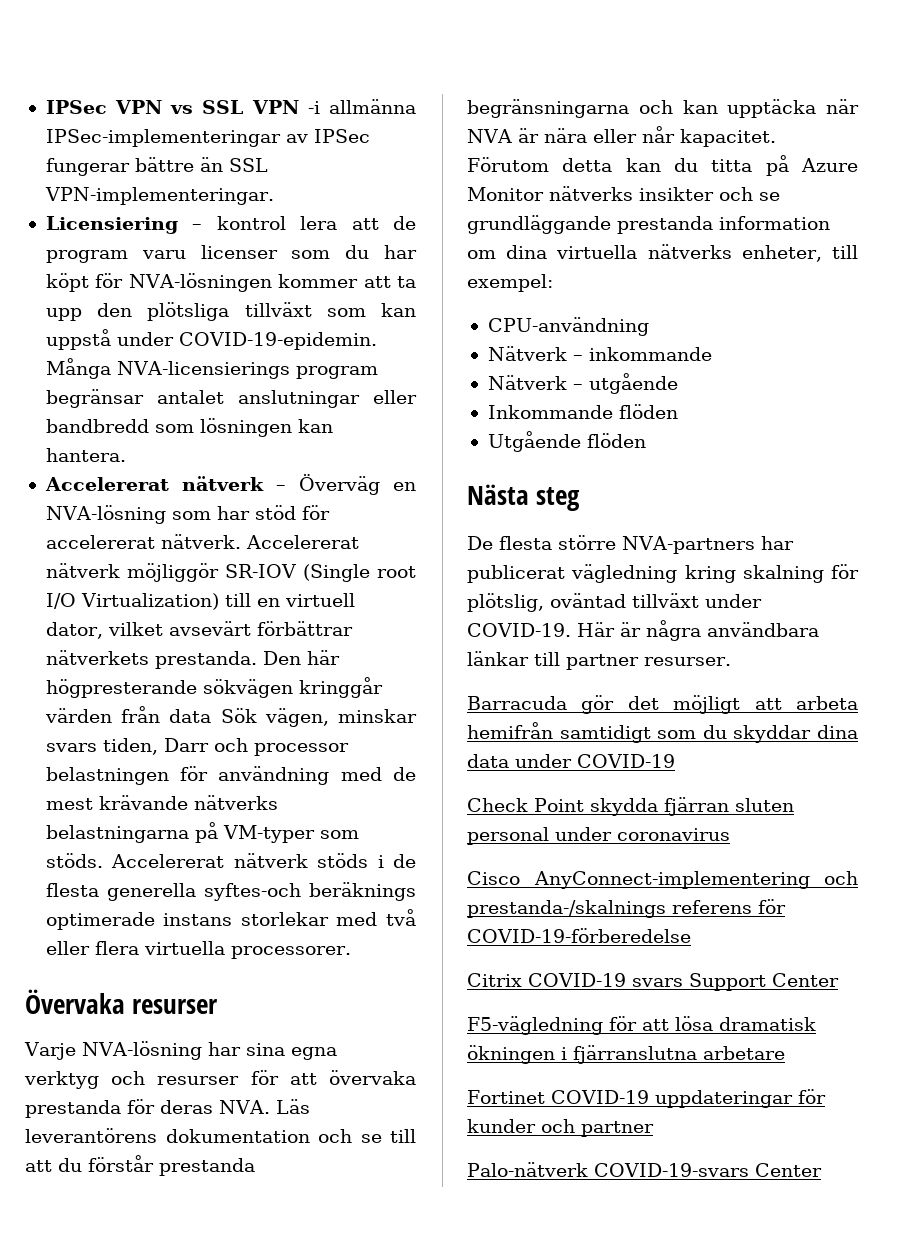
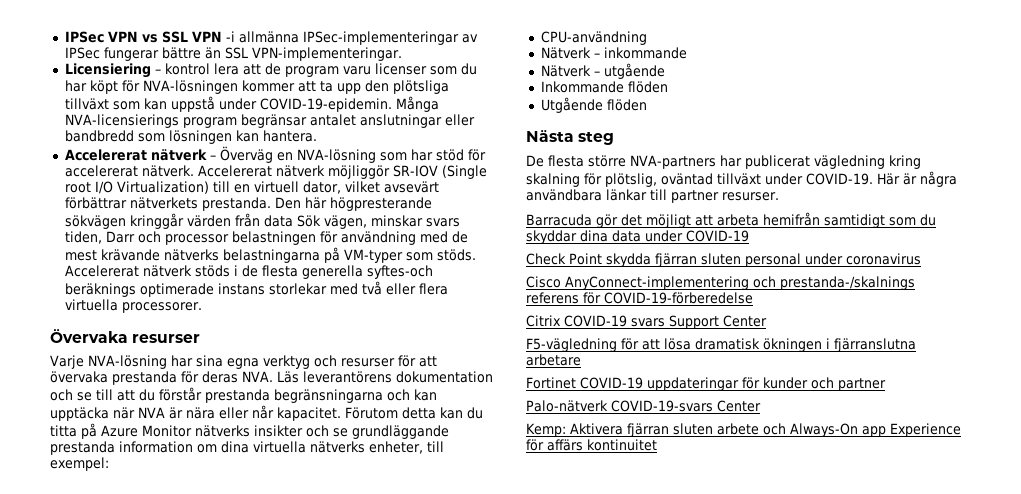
(822, 1170) none -> [526,423,961,437] [526,439,657,451] // Kemp: Aktivera fjärran sluten arbete och Always-On app Experience för affärs kontinuitet

